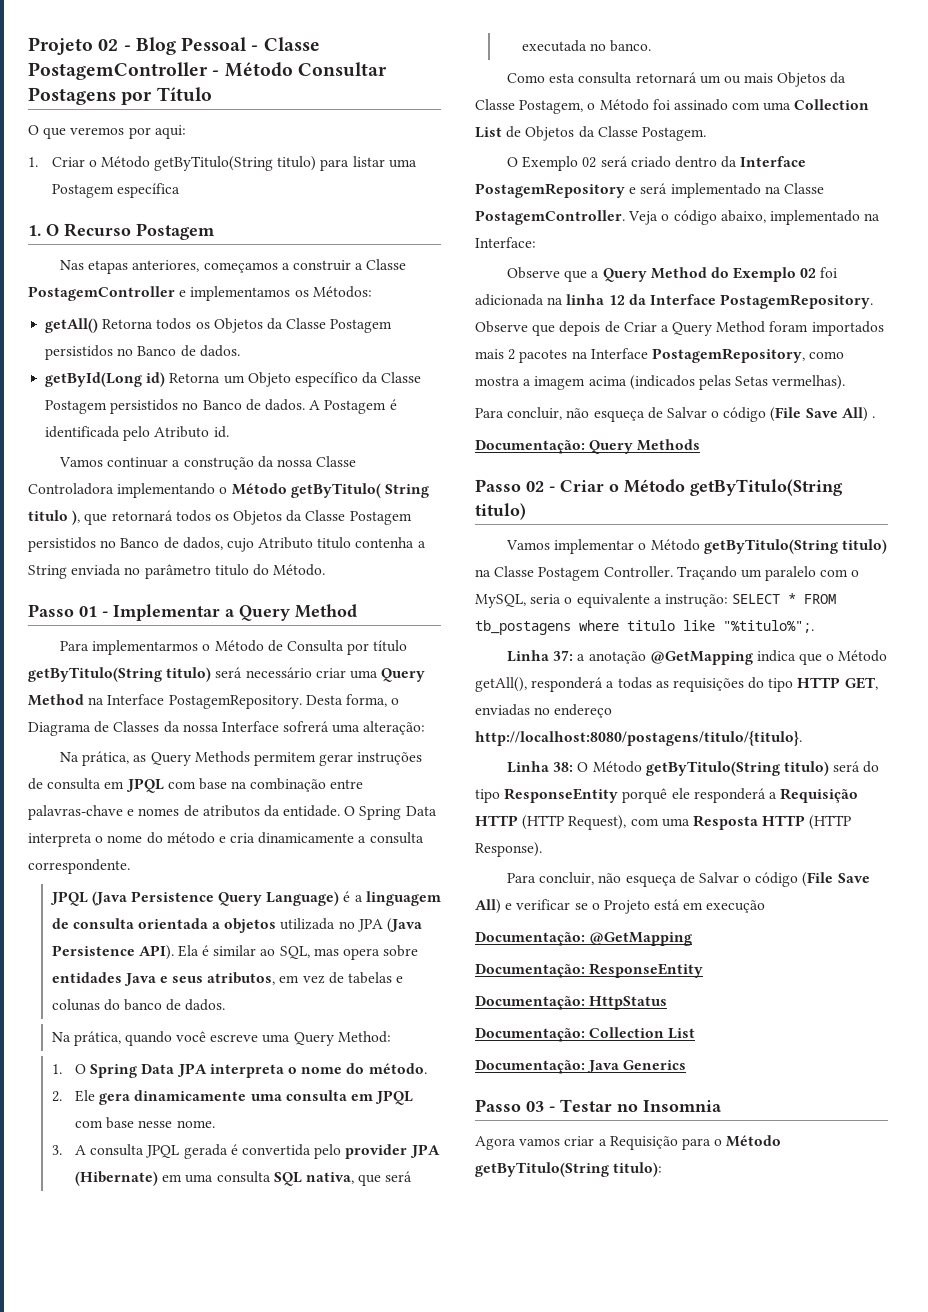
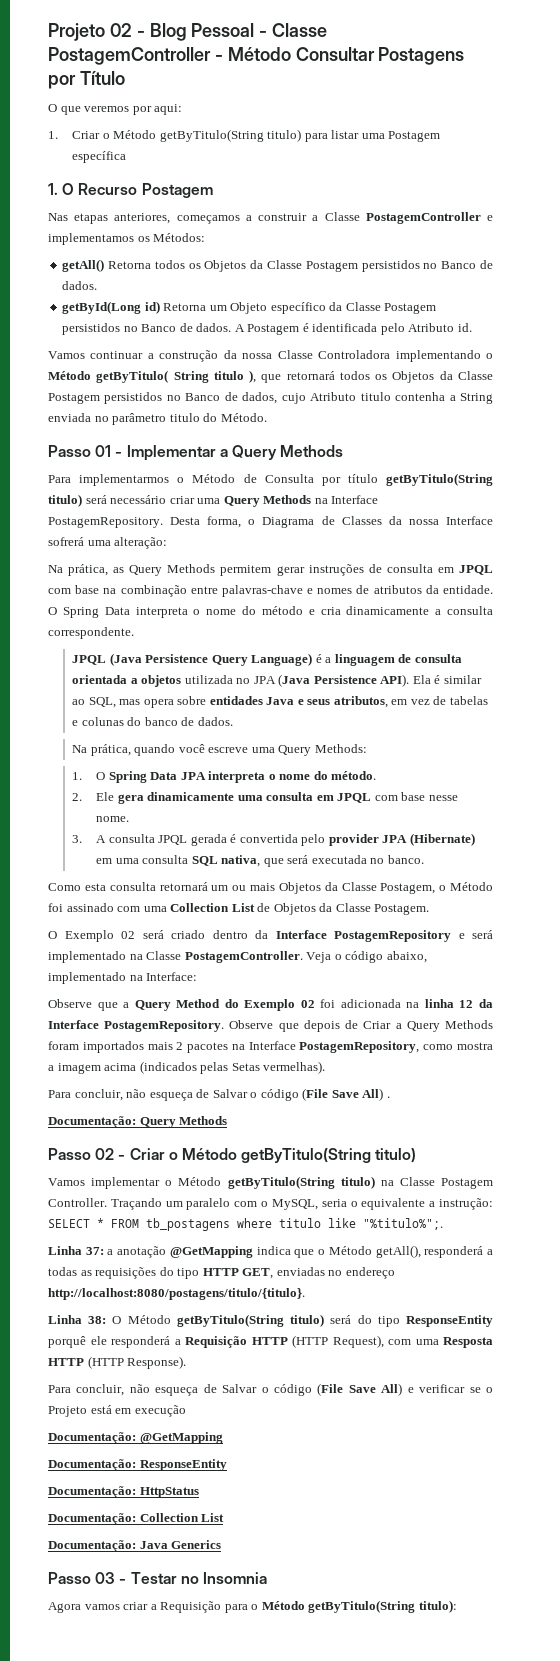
[295,604,357,618] Method -> [280,445,344,457] Methods
[28,694,84,706] Method -> [263,495,312,504] Methods
[337,1031,391,1043] Method: -> [314,744,367,753] Methods:
[716,321,766,333] Method -> [445,1020,494,1029] Methods

